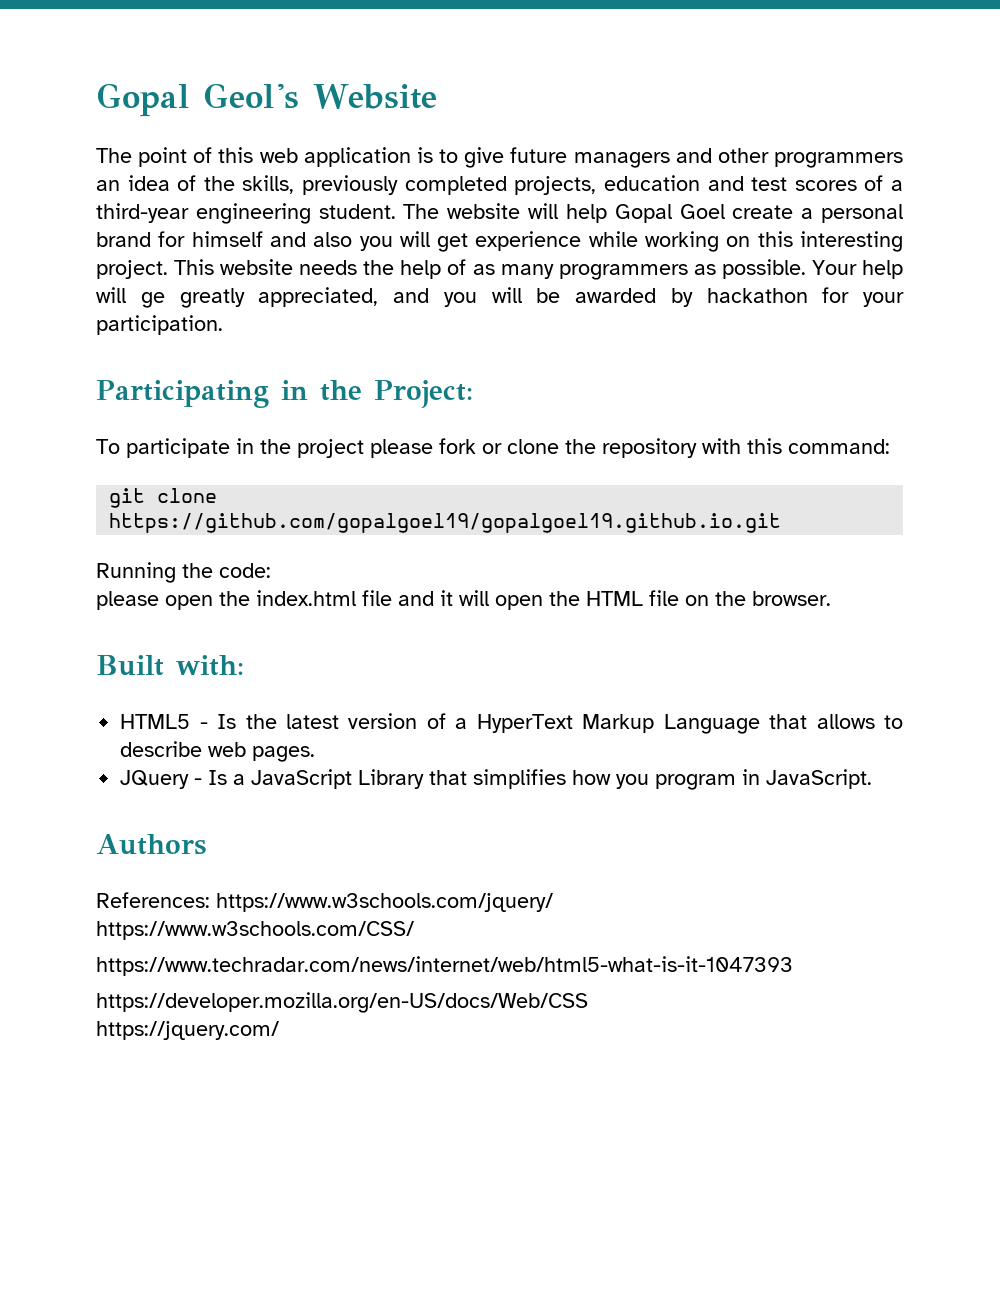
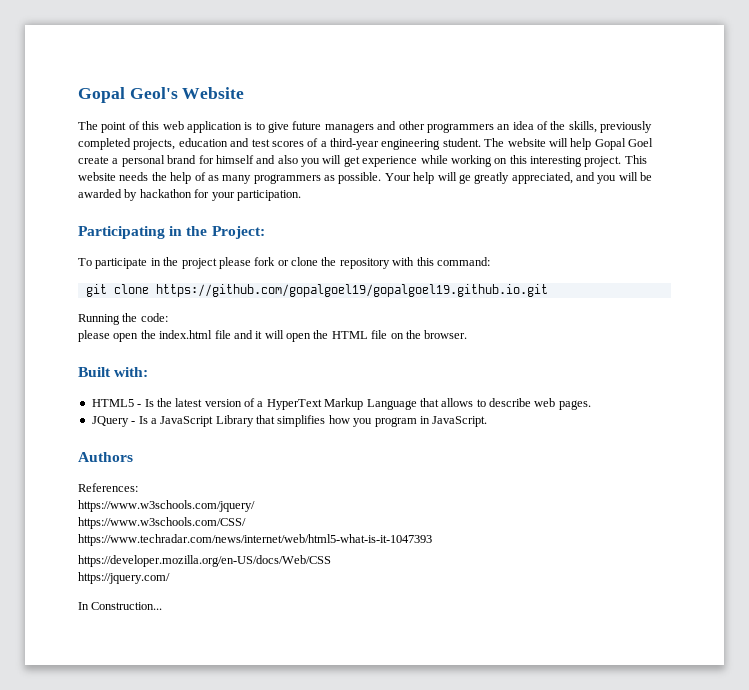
(210, 900) none -> (138, 487) //
(279, 1030) none -> [78,602,163,610] // In Construction...

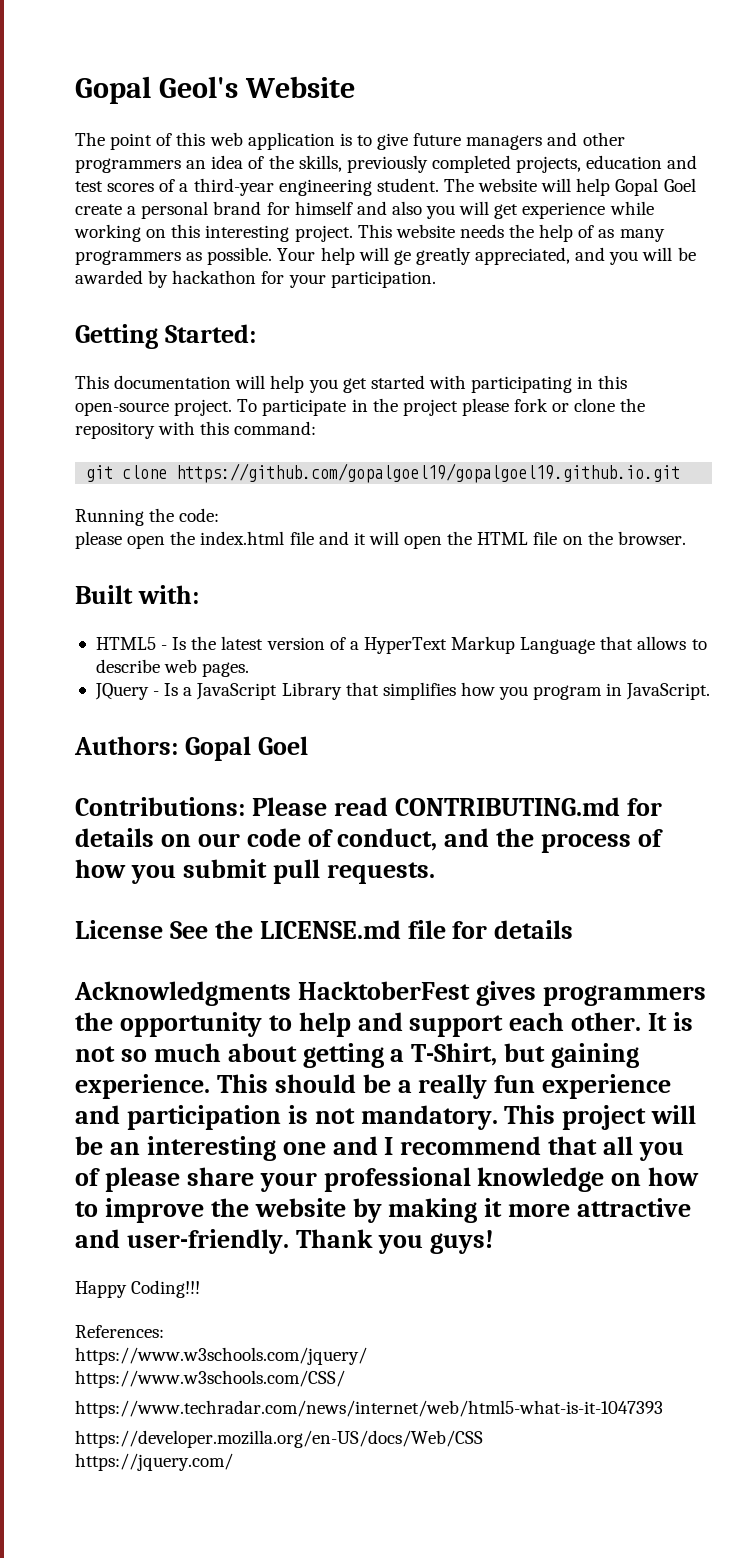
[78,226,265,239] Participating in the Project: // -> [75,324,256,349] [75,375,628,393] [75,399,233,416] Getting Started: // This documentation will help you get started with participating in this open-source project.
[78,452,133,462] Authors -> [74,736,308,761] [75,797,662,816] [75,828,663,853] [75,859,435,884] [75,920,574,939] [74,981,706,1006] [75,1012,693,1037] [75,1043,640,1068] [75,1074,672,1099] [75,1105,697,1130] [75,1136,684,1161] [75,1167,700,1192] [75,1198,692,1223] [75,1229,494,1254] [75,1280,201,1298] Authors: Gopal Goel // Contributions: Please read CONTRIBUTING.md for details on our code of conduct, and the process of how you submit pull requests. // License See the LICENSE.md file for details // Acknowledgments HacktoberFest gives programmers the opportunity to help and support each other. It is not so much about getting a T-Shirt, but gaining experience. This should be a really fun experience and participation is not mandatory. This project will be an interesting one and I recommend that all you of please share your professional knowledge on how to improve the website by making it more attractive and user-friendly. Thank you guys! // Happy Coding!!!
[78,602,163,610] // In Construction... -> (233, 1462) none

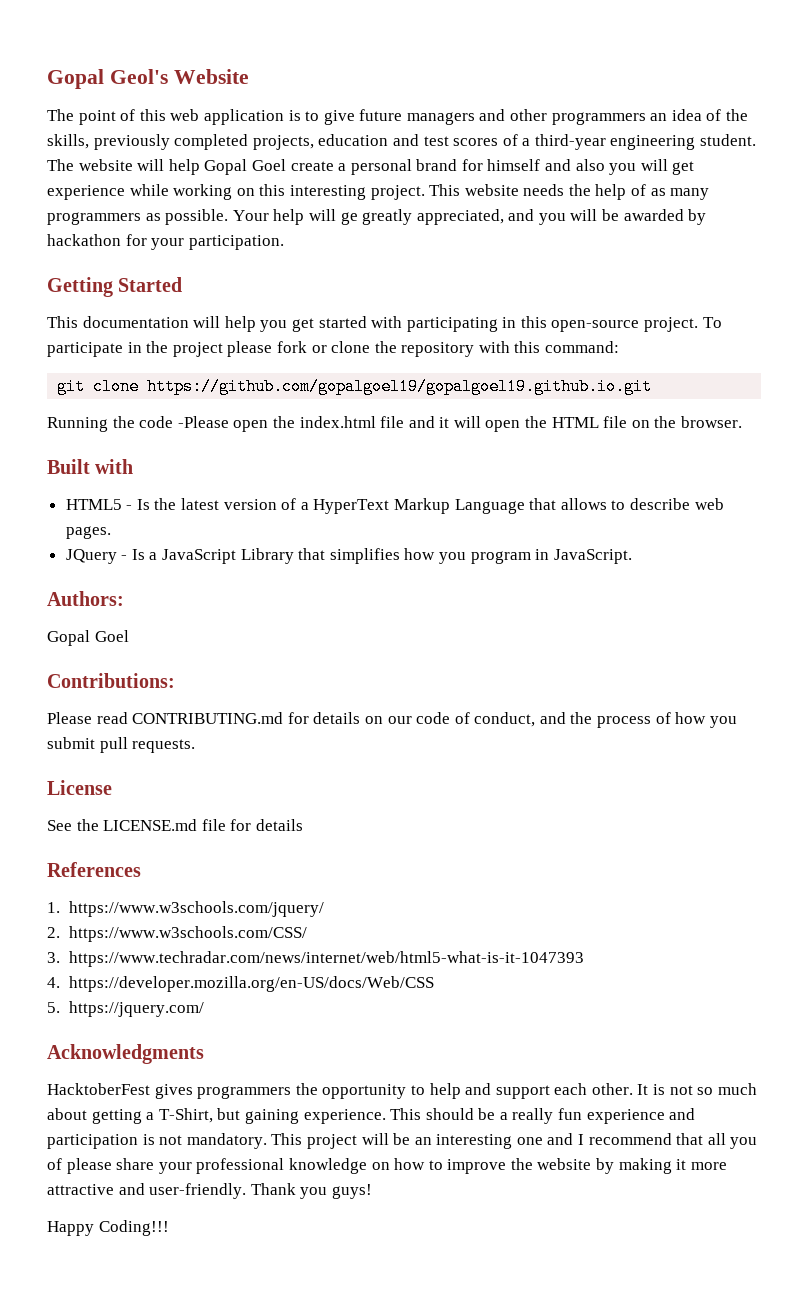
[164,324,256,343] Started: -> [118,277,183,292] Started
[179,508,220,522] [75,531,122,549] code: // please -> [139,416,229,428] code -Please
[137,585,199,604] with: -> [95,459,134,474] with
(178, 745) none -> (124, 598) //
(245, 806) none -> (175, 680) //
(163, 929) none -> (112, 787) //
(574, 929) none -> [47,862,141,877] [47,901,325,917] [47,926,308,942] [47,951,585,967] [47,976,435,992] [47,1001,205,1017] // References // 1. https://www.w3schools.com/jquery/ // 2. https://www.w3schools.com/CSS/ // 3. https://www.techradar.com/news/internet/web/html5-what-is-it-1047393 // 4. https://developer.mozilla.org/en-US/docs/Web/CSS // 5. https://jquery.com/
(291, 993) none -> (204, 1054) //
[75,1325,164,1338] [75,1347,367,1365] [75,1370,345,1388] [75,1400,663,1418] [75,1430,483,1448] [75,1453,233,1471] // References: // https://www.w3schools.com/jquery/ // https://www.w3schools.com/CSS/ // https://www.techradar.com/news/internet/web/html5-what-is-it-1047393 // https://developer.mozilla.org/en-US/docs/Web/CSS // https://jquery.com/ -> (169, 1228) none

